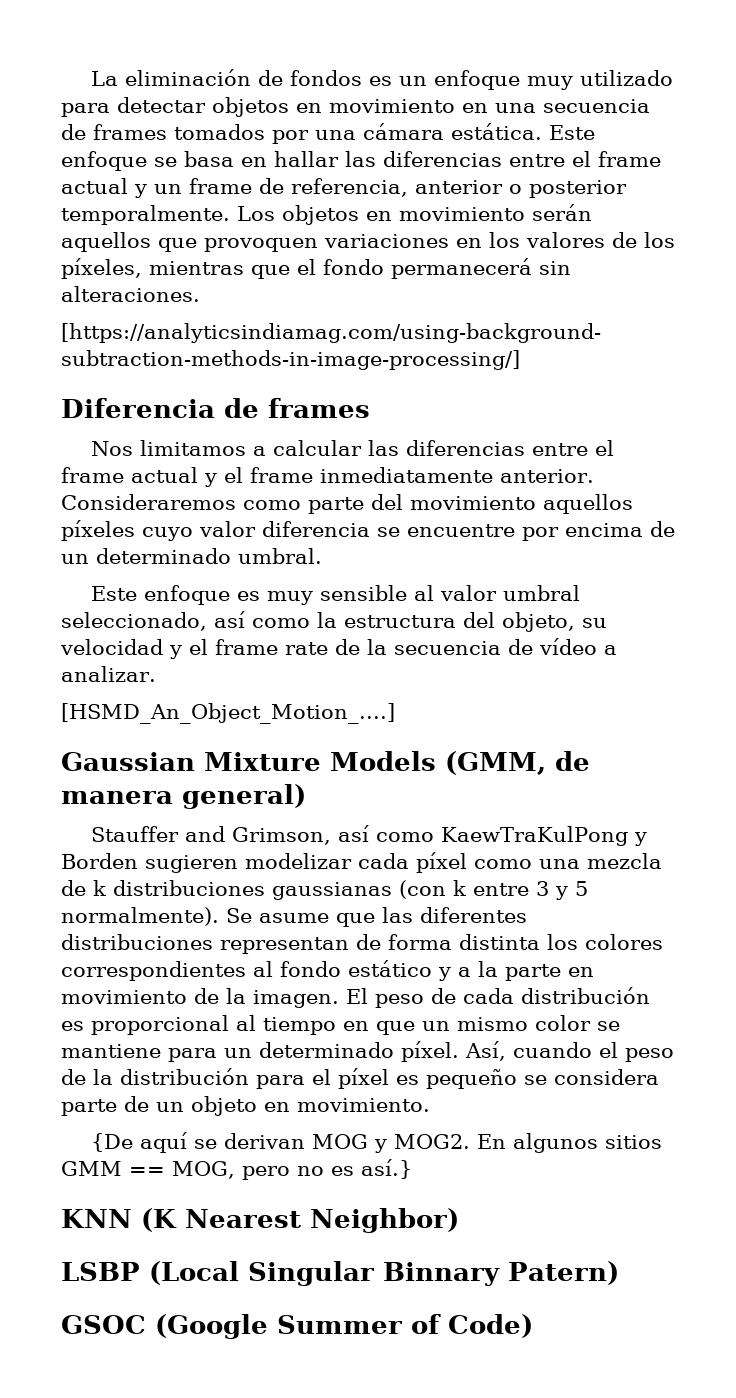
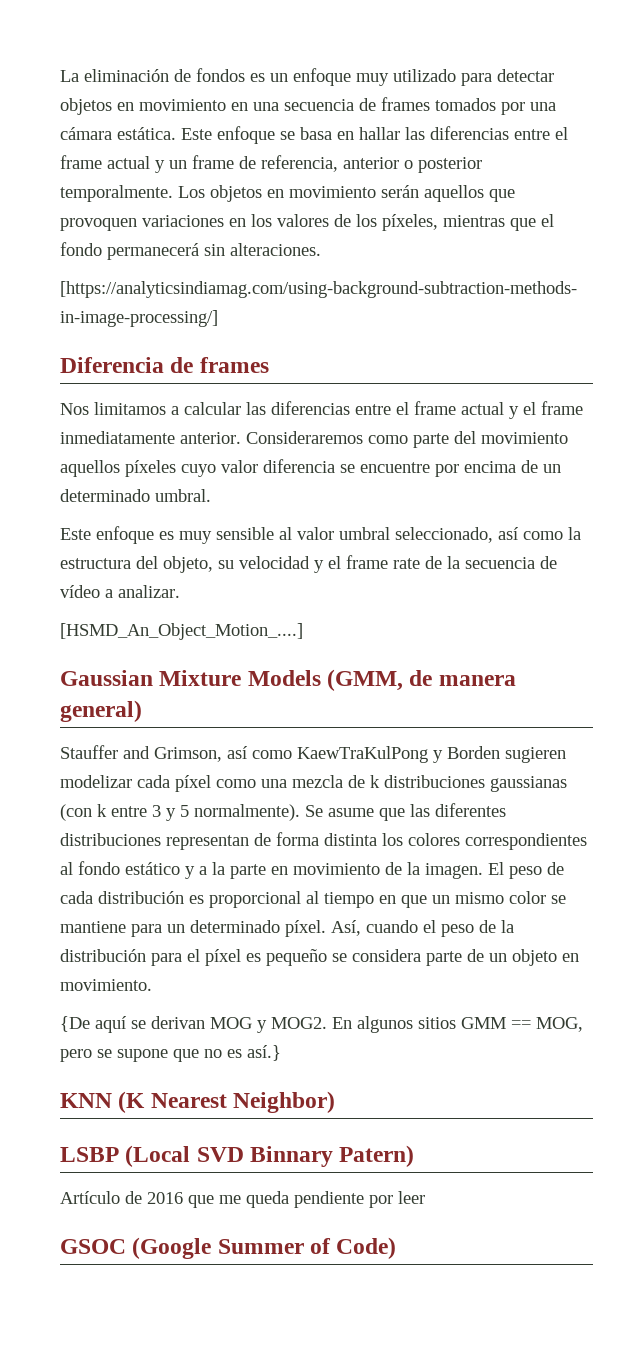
(290, 1173) none -> [97,1049,199,1062] se supone que
[248,1261,374,1286] Singular -> [196,1147,244,1162] SVD
(619, 1273) none -> [60,1191,425,1208] // Artículo de 2016 que me queda pendiente por leer

